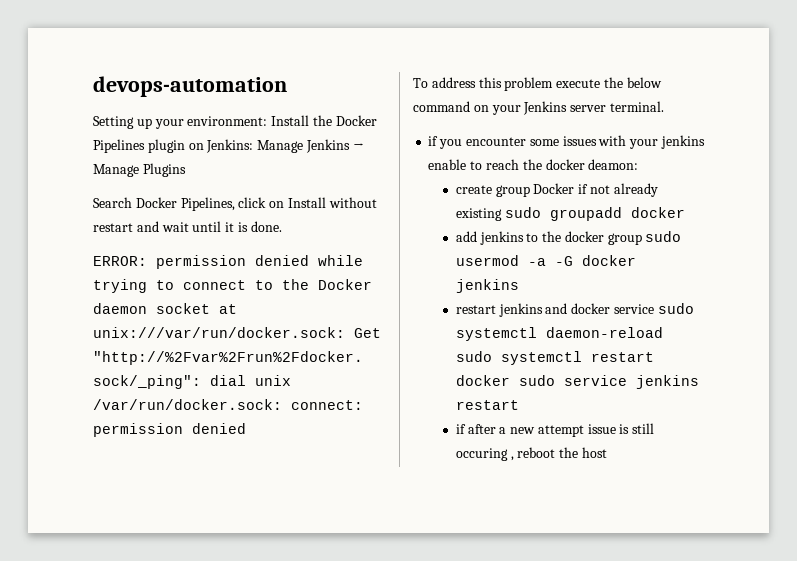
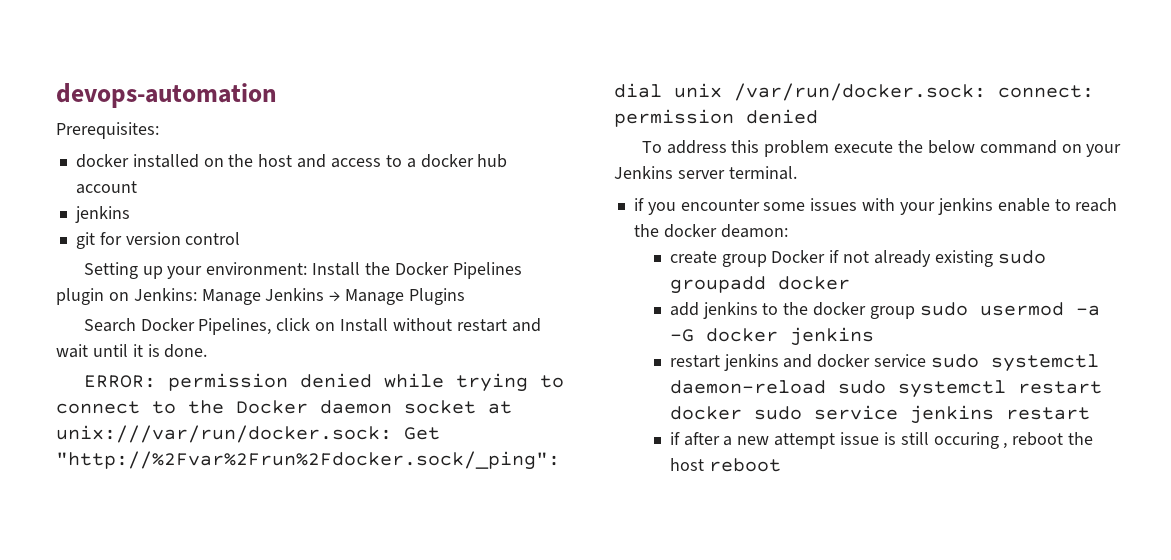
(287, 86) none -> [56,122,159,139] [75,154,508,168] [75,181,137,194] [74,206,130,223] [75,232,241,249] // Prerequisites: // docker installed on the host and access to a docker hub account // jenkins // git for version control
(607, 452) none -> [708,458,781,472] reboot

